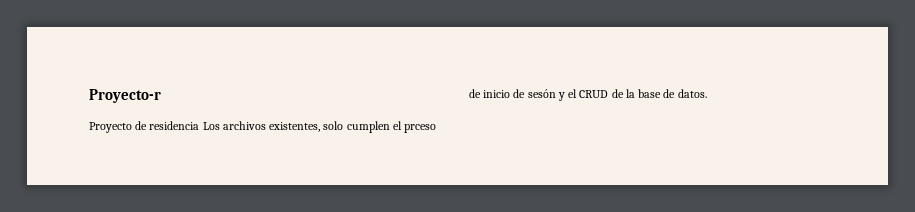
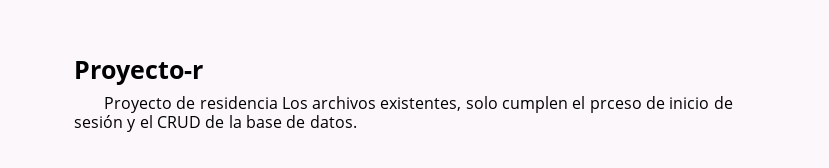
[527,89,556,98] sesón -> [74,115,123,128] sesión

